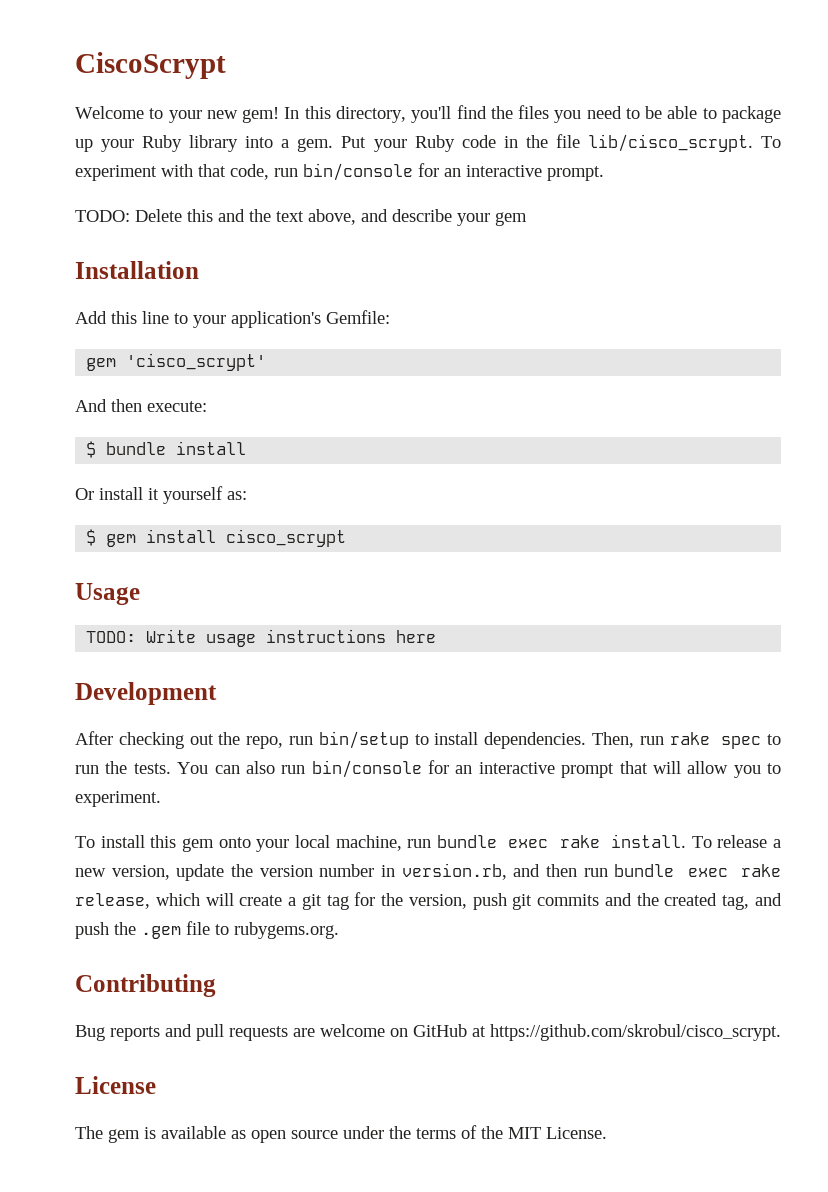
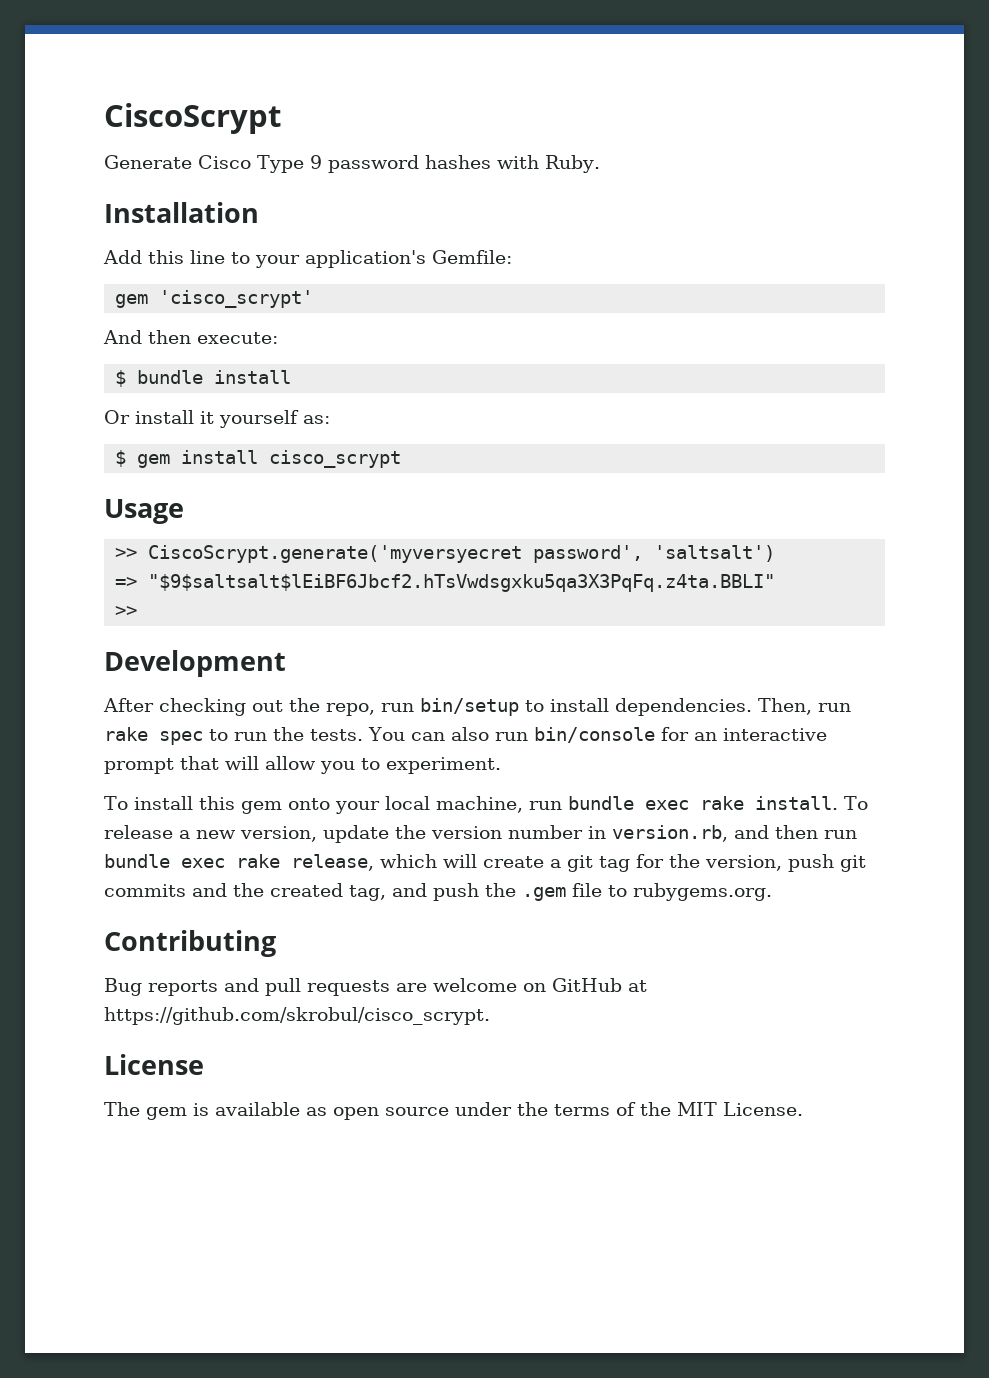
[75,105,782,123] [75,134,781,152] [75,163,604,181] [75,209,527,226] Welcome to your new gem! In this directory, you'll find the files you need to be able to package up your Ruby library into a gem. Put your Ruby code in the file lib/cisco_scrypt. To experiment with that code, run bin/console for an interactive prompt. // TODO: Delete this and the text above, and describe your gem -> [104,155,600,173] Generate Cisco Type 9 password hashes with Ruby.
[86,629,437,647] TODO: Write usage instructions here -> [115,545,776,563] [115,574,776,592] [115,606,138,617] >> CiscoScrypt.generate('myversyecret password', 'saltsalt') // => "$9$saltsalt$lEiBF6Jbcf2.hTsVwdsgxku5qa3X3PqFq.z4ta.BBLI" // >>

